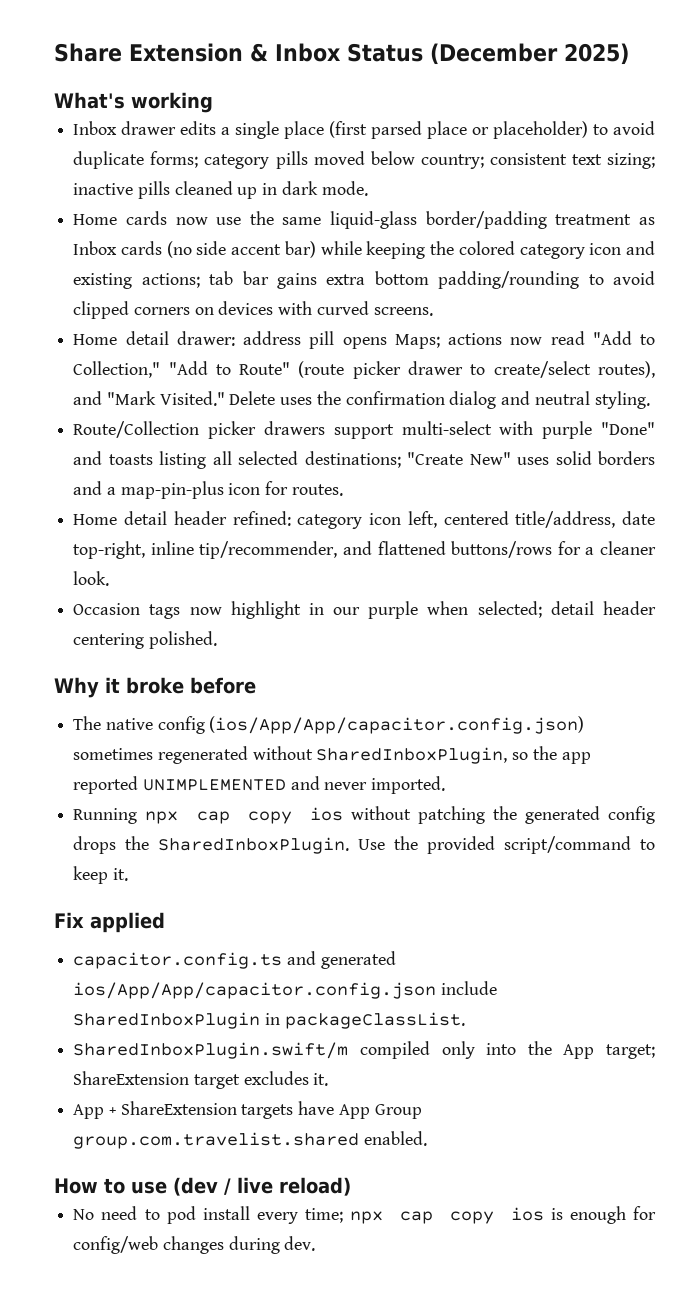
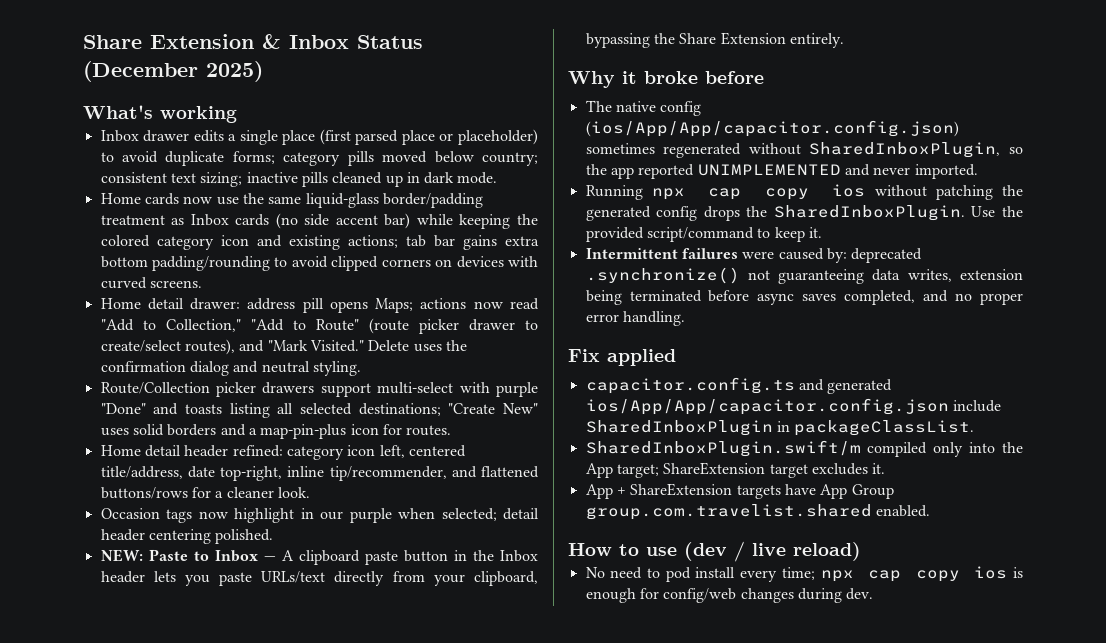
(217, 640) none -> [100,549,539,565] [100,571,538,586] [585,32,844,48] // NEW: Paste to Inbox — A clipboard paste button in the Inbox header lets you paste URLs/text directly from your clipboard, bypassing the Share Extension entirely.
(128, 874) none -> [585,248,923,263] [585,267,1023,284] [585,290,1023,305] [585,311,685,326] // Intermittent failures were caused by: deprecated .synchronize() not guaranteeing data writes, extension being terminated before async saves completed, and no proper error handling.

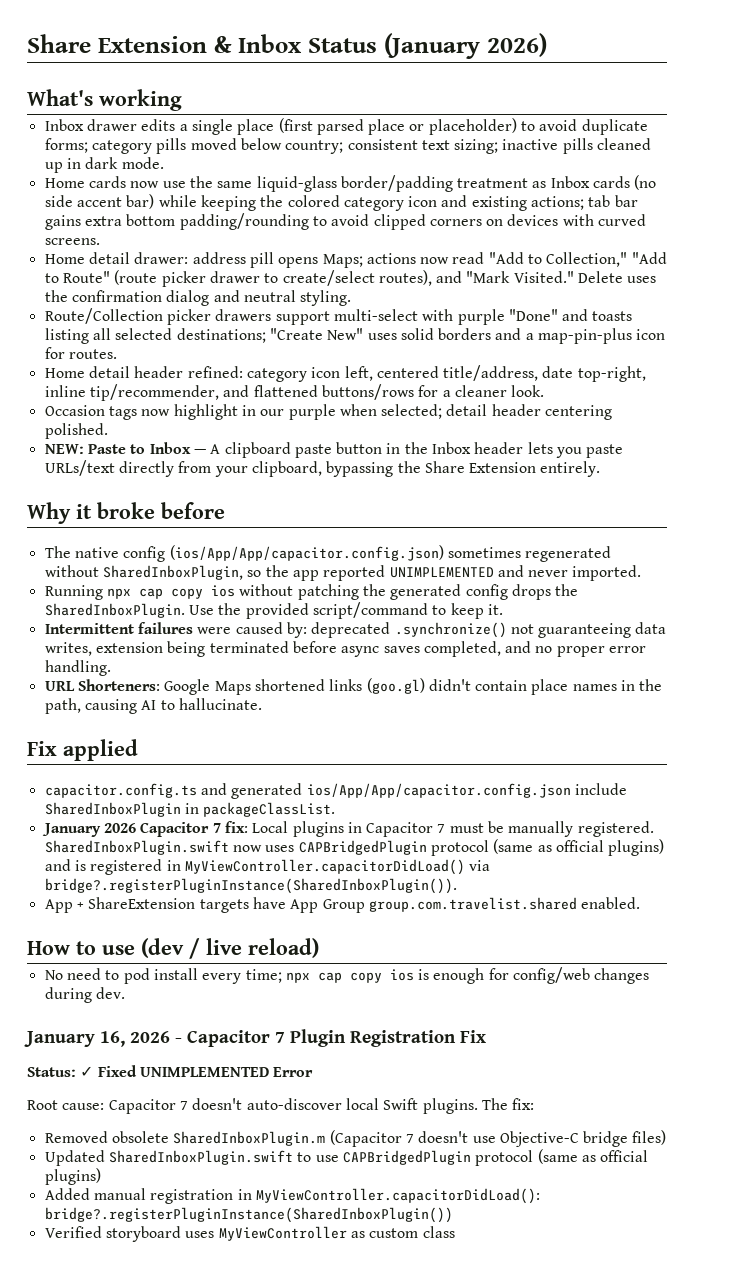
[83,61,263,82] (December 2025) -> [383,33,547,59] (January 2026)
(685, 318) none -> [44,678,663,695] [44,698,262,714] // URL Shorteners: Google Maps shortened links (goo.gl) didn't contain place names in the path, causing AI to hallucinate.
[585,440,1024,457] [585,462,886,478] SharedInboxPlugin.swift/m compiled only into the App target; ShareExtension target excludes it. -> [41,821,654,837] [44,839,665,856] [44,859,491,875] [44,878,457,894] January 2026 Capacitor 7 fix: Local plugins in Capacitor 7 must be manually registered. SharedInboxPlugin.swift now uses CAPBridgedPlugin protocol (same as official plugins) and is registered in MyViewController.capacitorDidLoad() via bridge?.registerPluginInstance(SharedInboxPlugin()).
(874, 594) none -> [24,1029,486,1047] [27,1065,314,1077] [27,1098,535,1114] [44,1130,667,1147] [44,1149,649,1166] [44,1168,101,1185] [44,1188,540,1204] [44,1207,453,1223] [44,1226,455,1242] // January 16, 2026 - Capacitor 7 Plugin Registration Fix // Status: ✓ Fixed UNIMPLEMENTED Error // Root cause: Capacitor 7 doesn't auto-discover local Swift plugins. The fix: // Removed obsolete SharedInboxPlugin.m (Capacitor 7 doesn't use Objective-C bridge files) // Updated SharedInboxPlugin.swift to use CAPBridgedPlugin protocol (same as official plugins) // Added manual registration in MyViewController.capacitorDidLoad(): bridge?.registerPluginInstance(SharedInboxPlugin()) // Verified storyboard uses MyViewController as custom class

